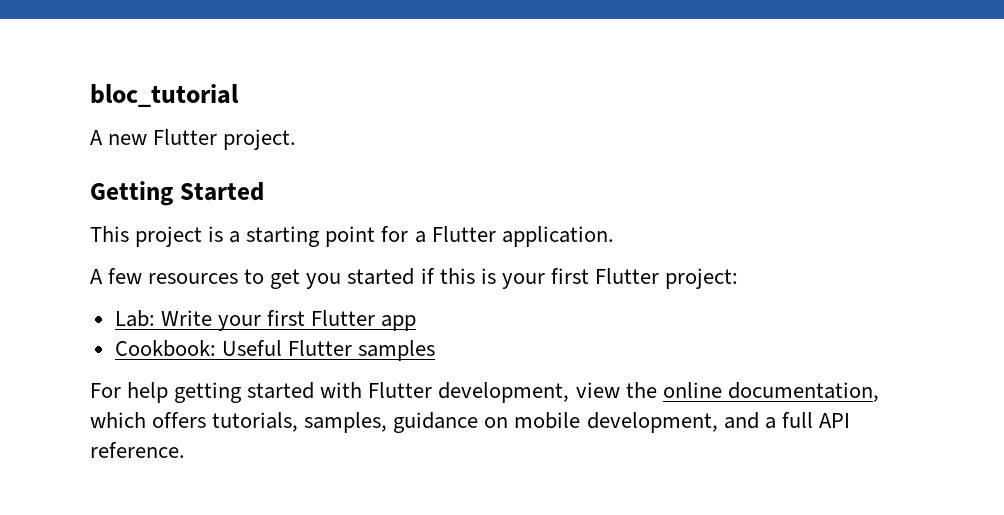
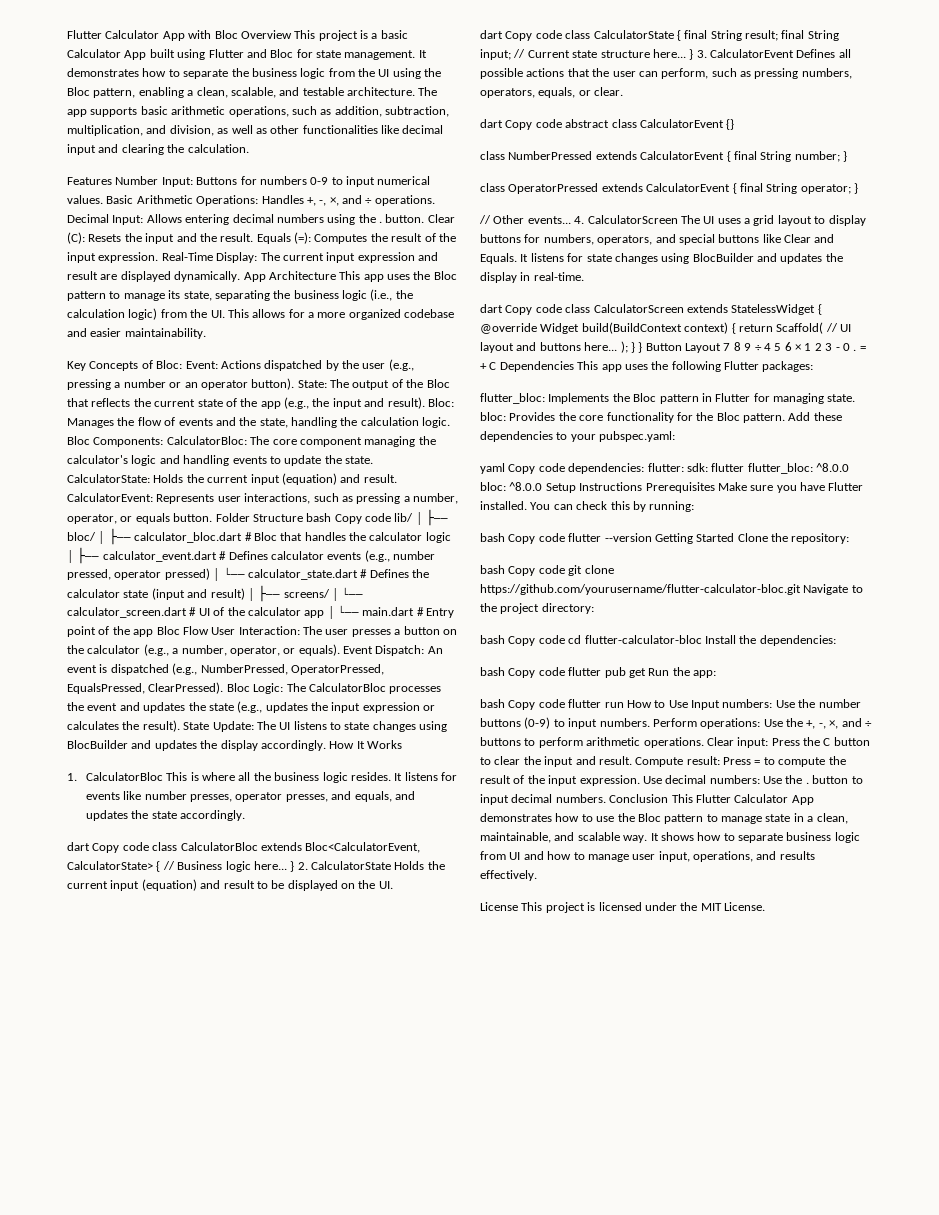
[90,84,239,107] [90,129,297,150] [90,181,264,206] [90,226,614,247] [90,268,738,289] [114,310,417,331] [114,340,435,361] [90,382,879,403] [90,412,850,433] [90,442,185,458] bloc_tutorial // A new Flutter project. // Getting Started // This project is a starting point for a Flutter application. // A few resources to get you started if this is your first Flutter project: // Lab: Write your first Flutter app // Cookbook: Useful Flutter samples // For help getting started with Flutter development, view the online documentation, which offers tutorials, samples, guidance on mobile development, and a full API reference. -> [67,30,408,41] [67,49,427,60] [67,68,442,79] [67,87,438,98] [67,106,449,117] [67,125,444,136] [67,144,249,155] [67,176,431,187] [67,195,435,206] [67,214,455,225] [67,232,456,244] [67,252,438,263] [67,271,457,282] [67,289,413,301] [67,308,455,320] [67,328,206,339] [67,359,414,371] [67,378,450,390] [67,397,454,409] [67,417,451,428] [67,436,436,447] [67,455,373,466] [67,473,397,485] [67,493,458,504] [67,509,449,526] [67,528,451,545] [67,547,435,564] [67,567,429,581] [67,585,364,602] [67,605,455,619] [67,626,457,637] [67,644,443,656] [67,663,384,675] [67,682,442,694] [67,701,436,713] [67,720,448,732] [67,740,402,751] [67,772,458,783] [85,791,415,802] [85,810,246,821] [67,842,421,853] [67,861,445,872] [67,879,393,891] [480,30,839,41] [480,49,851,60] [480,68,852,79] [480,87,624,98] [480,119,735,130] [480,151,847,162] [480,183,858,194] [479,215,866,226] [480,234,835,245] [480,253,843,264] [480,272,584,283] [480,304,822,315] [480,322,851,334] [480,341,866,353] [480,361,814,372] [480,393,856,404] [480,412,842,423] [480,431,676,442] [480,463,849,474] [480,482,864,493] [480,501,695,512] [480,533,850,544] [480,565,614,576] [480,584,863,595] [480,603,594,614] [480,635,836,646] [480,667,716,678] [480,699,861,710] [480,717,872,729] [480,737,870,748] [480,756,846,767] [480,775,863,786] [480,794,814,805] [480,813,848,824] [480,832,860,843] [480,851,815,862] [480,870,537,881] [480,902,765,913] Flutter Calculator App with Bloc Overview This project is a basic Calculator App built using Flutter and Bloc for state management. It demonstrates how to separate the business logic from the UI using the Bloc pattern, enabling a clean, scalable, and testable architecture. The app supports basic arithmetic operations, such as addition, subtraction, multiplication, and division, as well as other functionalities like decimal input and clearing the calculation. // Features Number Input: Buttons for numbers 0-9 to input numerical values. Basic Arithmetic Operations: Handles +, -, ×, and ÷ operations. Decimal Input: Allows entering decimal numbers using the . button. Clear (C): Resets the input and the result. Equals (=): Computes the result of the input expression. Real-Time Display: The current input expression and result are displayed dynamically. App Architecture This app uses the Bloc pattern to manage its state, separating the business logic (i.e., the calculation logic) from the UI. This allows for a more organized codebase and easier maintainability. // Key Concepts of Bloc: Event: Actions dispatched by the user (e.g., pressing a number or an operator button). State: The output of the Bloc that reflects the current state of the app (e.g., the input and result). Bloc: Manages the flow of events and the state, handling the calculation logic. Bloc Components: CalculatorBloc: The core component managing the calculator's logic and handling events to update the state. CalculatorState: Holds the current input (equation) and result. CalculatorEvent: Represents user interactions, such as pressing a number, operator, or equals button. Folder Structure bash Copy code lib/ │ ├── bloc/ │ ├── calculator_bloc.dart # Bloc that handles the calculator logic │ ├── calculator_event.dart # Defines calculator events (e.g., number pressed, operator pressed) │ └── calculator_state.dart # Defines the calculator state (input and result) │ ├── screens/ │ └── calculator_screen.dart # UI of the calculator app │ └── main.dart # Entry point of the app Bloc Flow User Interaction: The user presses a button on the calculator (e.g., a number, operator, or equals). Event Dispatch: An event is dispatched (e.g., NumberPressed, OperatorPressed, EqualsPressed, ClearPressed). Bloc Logic: The CalculatorBloc processes the event and updates the state (e.g., updates the input expression or calculates the result). State Update: The UI listens to state changes using BlocBuilder and updates the display accordingly. How It Works // 1. CalculatorBloc This is where all the business logic resides. It listens for events like number presses, operator presses, and equals, and updates the state accordingly. // dart Copy code class CalculatorBloc extends Bloc<CalculatorEvent, CalculatorState> { // Business logic here... } 2. CalculatorState Holds the current input (equation) and result to be displayed on the UI. // dart Copy code class CalculatorState { final String result; final String input; // Current state structure here... } 3. CalculatorEvent Defines all possible actions that the user can perform, such as pressing numbers, operators, equals, or clear. // dart Copy code abstract class CalculatorEvent {} // class NumberPressed extends CalculatorEvent { final String number; } // class OperatorPressed extends CalculatorEvent { final String operator; } // // Other events... 4. CalculatorScreen The UI uses a grid layout to display buttons for numbers, operators, and special buttons like Clear and Equals. It listens for state changes using BlocBuilder and updates the display in real-time. // dart Copy code class CalculatorScreen extends StatelessWidget { @override Widget build(BuildContext context) { return Scaffold( // UI layout and buttons here... ); } } Button Layout 7 8 9 ÷ 4 5 6 × 1 2 3 - 0 . = + C Dependencies This app uses the following Flutter packages: // flutter_bloc: Implements the Bloc pattern in Flutter for managing state. bloc: Provides the core functionality for the Bloc pattern. Add these dependencies to your pubspec.yaml: // yaml Copy code dependencies: flutter: sdk: flutter flutter_bloc: ^8.0.0 bloc: ^8.0.0 Setup Instructions Prerequisites Make sure you have Flutter installed. You can check this by running: // bash Copy code flutter --version Getting Started Clone the repository: // bash Copy code git clone https://github.com/yourusername/flutter-calculator-bloc.git Navigate to the project directory: // bash Copy code cd flutter-calculator-bloc Install the dependencies: // bash Copy code flutter pub get Run the app: // bash Copy code flutter run How to Use Input numbers: Use the number buttons (0-9) to input numbers. Perform operations: Use the +, -, ×, and ÷ buttons to perform arithmetic operations. Clear input: Press the C button to clear the input and result. Compute result: Press = to compute the result of the input expression. Use decimal numbers: Use the . button to input decimal numbers. Conclusion This Flutter Calculator App demonstrates how to use the Bloc pattern to manage state in a clean, maintainable, and scalable way. It shows how to separate business logic from UI and how to manage user input, operations, and results effectively. // License This project is licensed under the MIT License.

